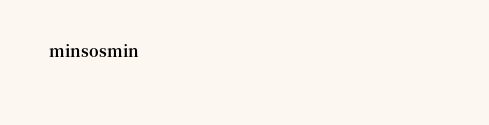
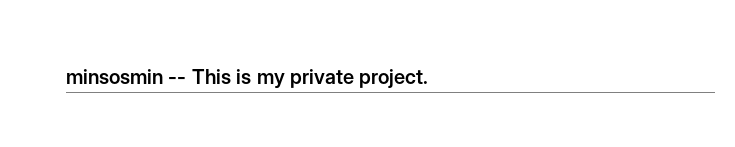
(139, 50) none -> [168,69,429,89] -- This is my private project.

